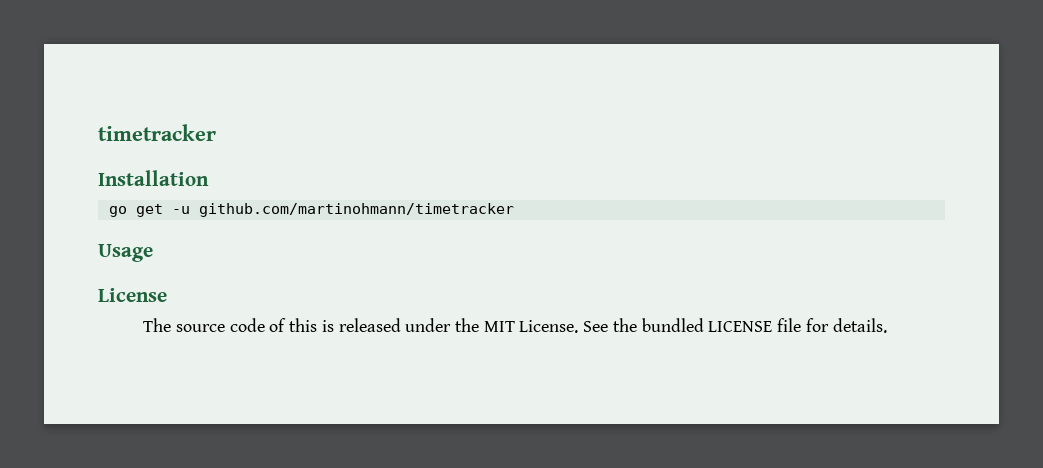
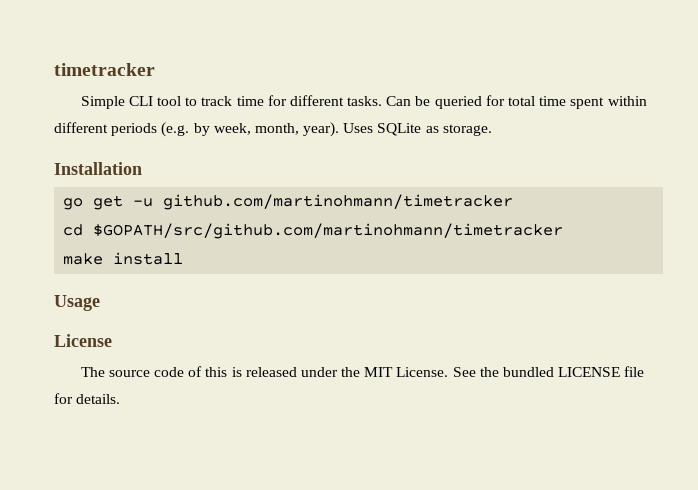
(216, 132) none -> [80,95,647,109] [54,122,492,137] // Simple CLI tool to track time for different tasks. Can be queried for total time spent within different periods (e.g. by week, month, year). Uses SQLite as storage.
(514, 210) none -> [63,223,564,239] [63,252,184,265] // cd $GOPATH/src/github.com/martinohmann/timetracker // make install

